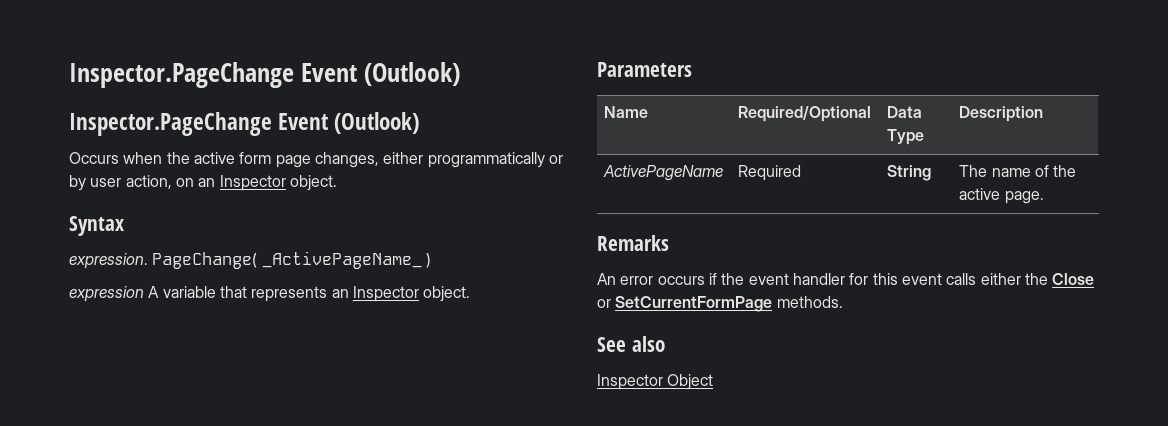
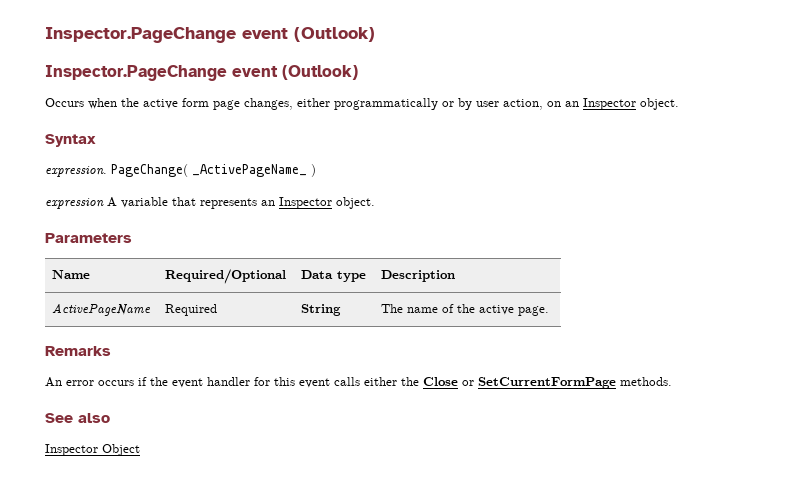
[69,62,358,88] Inspector.PageChange Event -> [45,27,288,43] Inspector.PageChange event
[278,113,329,130] Event -> [232,66,278,77] event
[887,129,925,145] Type -> [337,271,367,282] type

